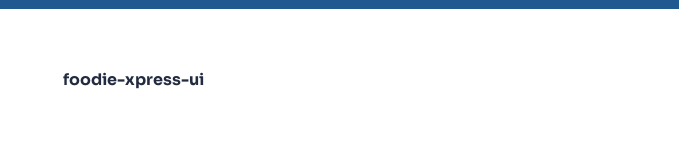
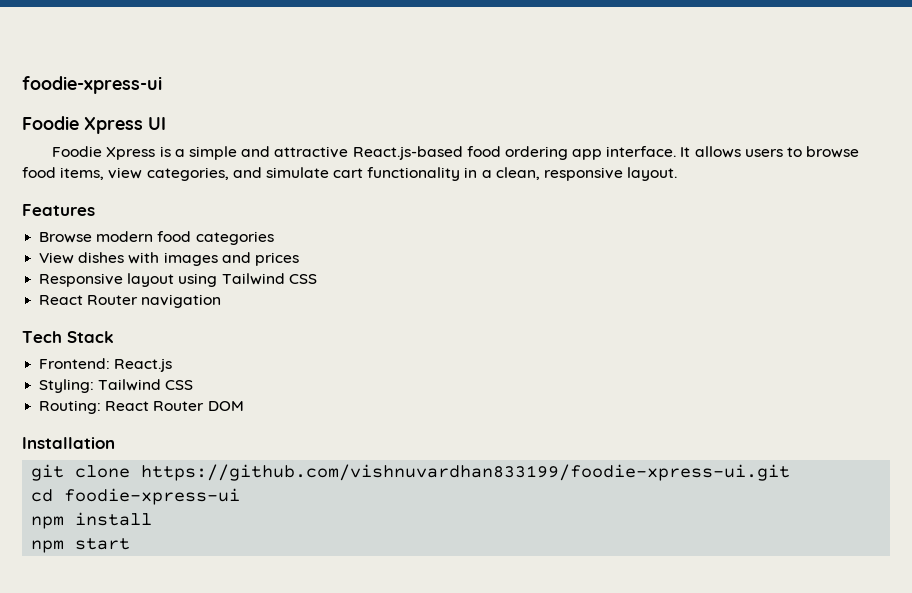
[63,72,204,89] foodie-xpress-ui -> [22,76,162,94] [22,116,166,134] [52,146,860,160] [22,167,678,181] [22,204,95,216] [39,231,274,245] [39,252,299,266] [39,273,317,287] [39,294,222,308] [22,331,114,343] [39,358,173,372] [39,379,194,393] [39,400,244,414] [22,437,115,449] [31,464,791,481] [31,488,241,505] [31,512,153,529] [31,538,131,553] foodie-xpress-ui // Foodie Xpress UI // Foodie Xpress is a simple and attractive React.js-based food ordering app interface. It allows users to browse food items, view categories, and simulate cart functionality in a clean, responsive layout. // Features // Browse modern food categories // View dishes with images and prices // Responsive layout using Tailwind CSS // React Router navigation // Tech Stack // Frontend: React.js // Styling: Tailwind CSS // Routing: React Router DOM // Installation // git clone https://github.com/vishnuvardhan833199/foodie-xpress-ui.git // cd foodie-xpress-ui // npm install // npm start

